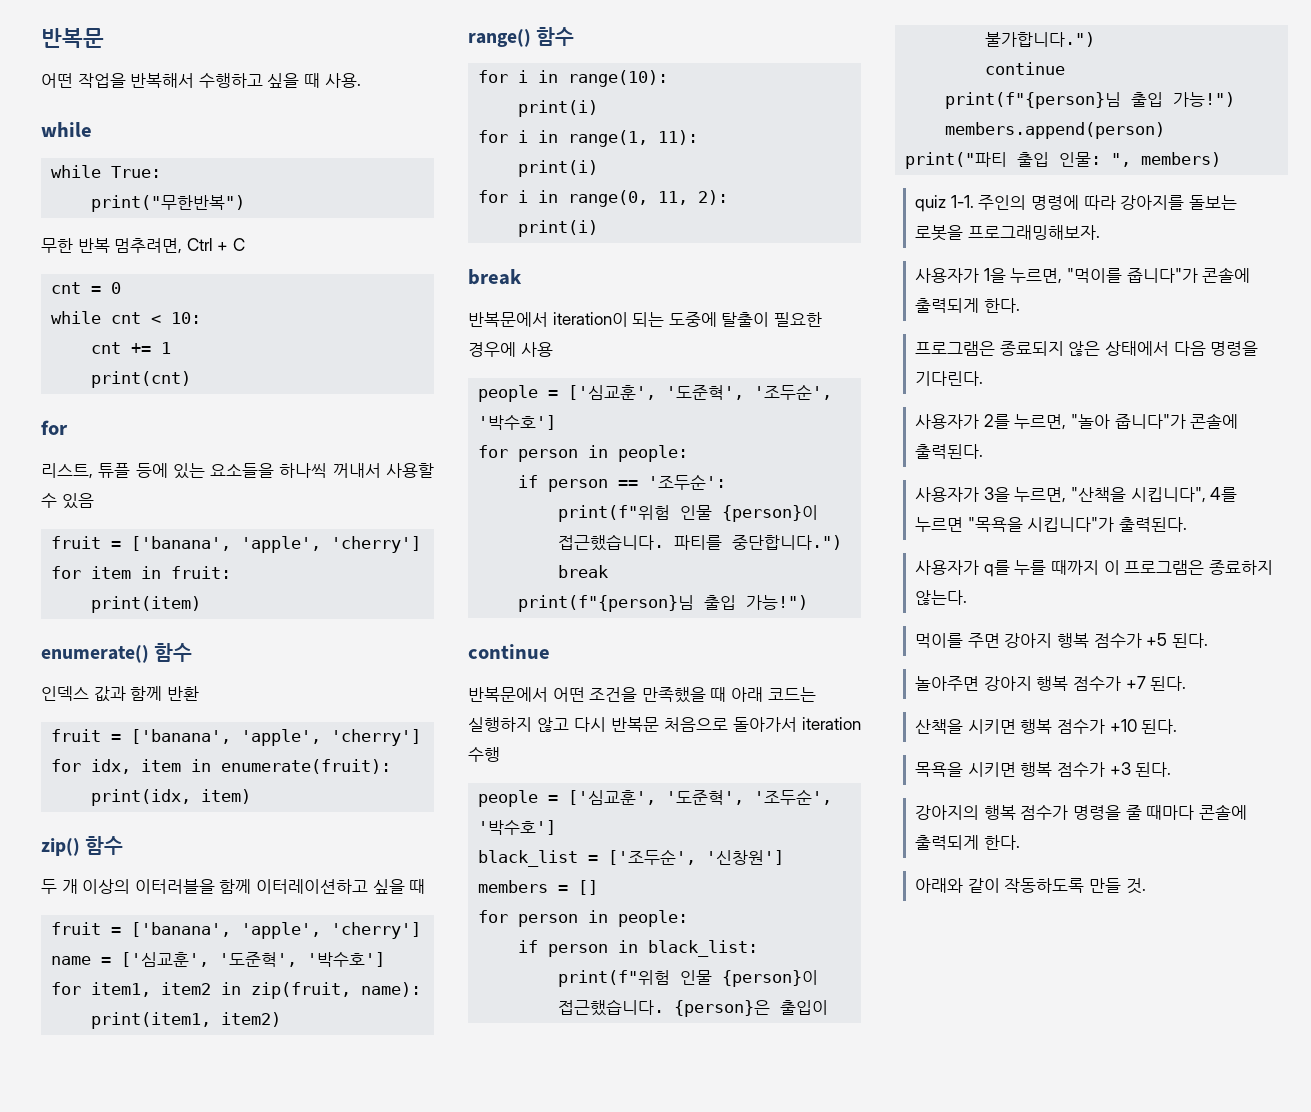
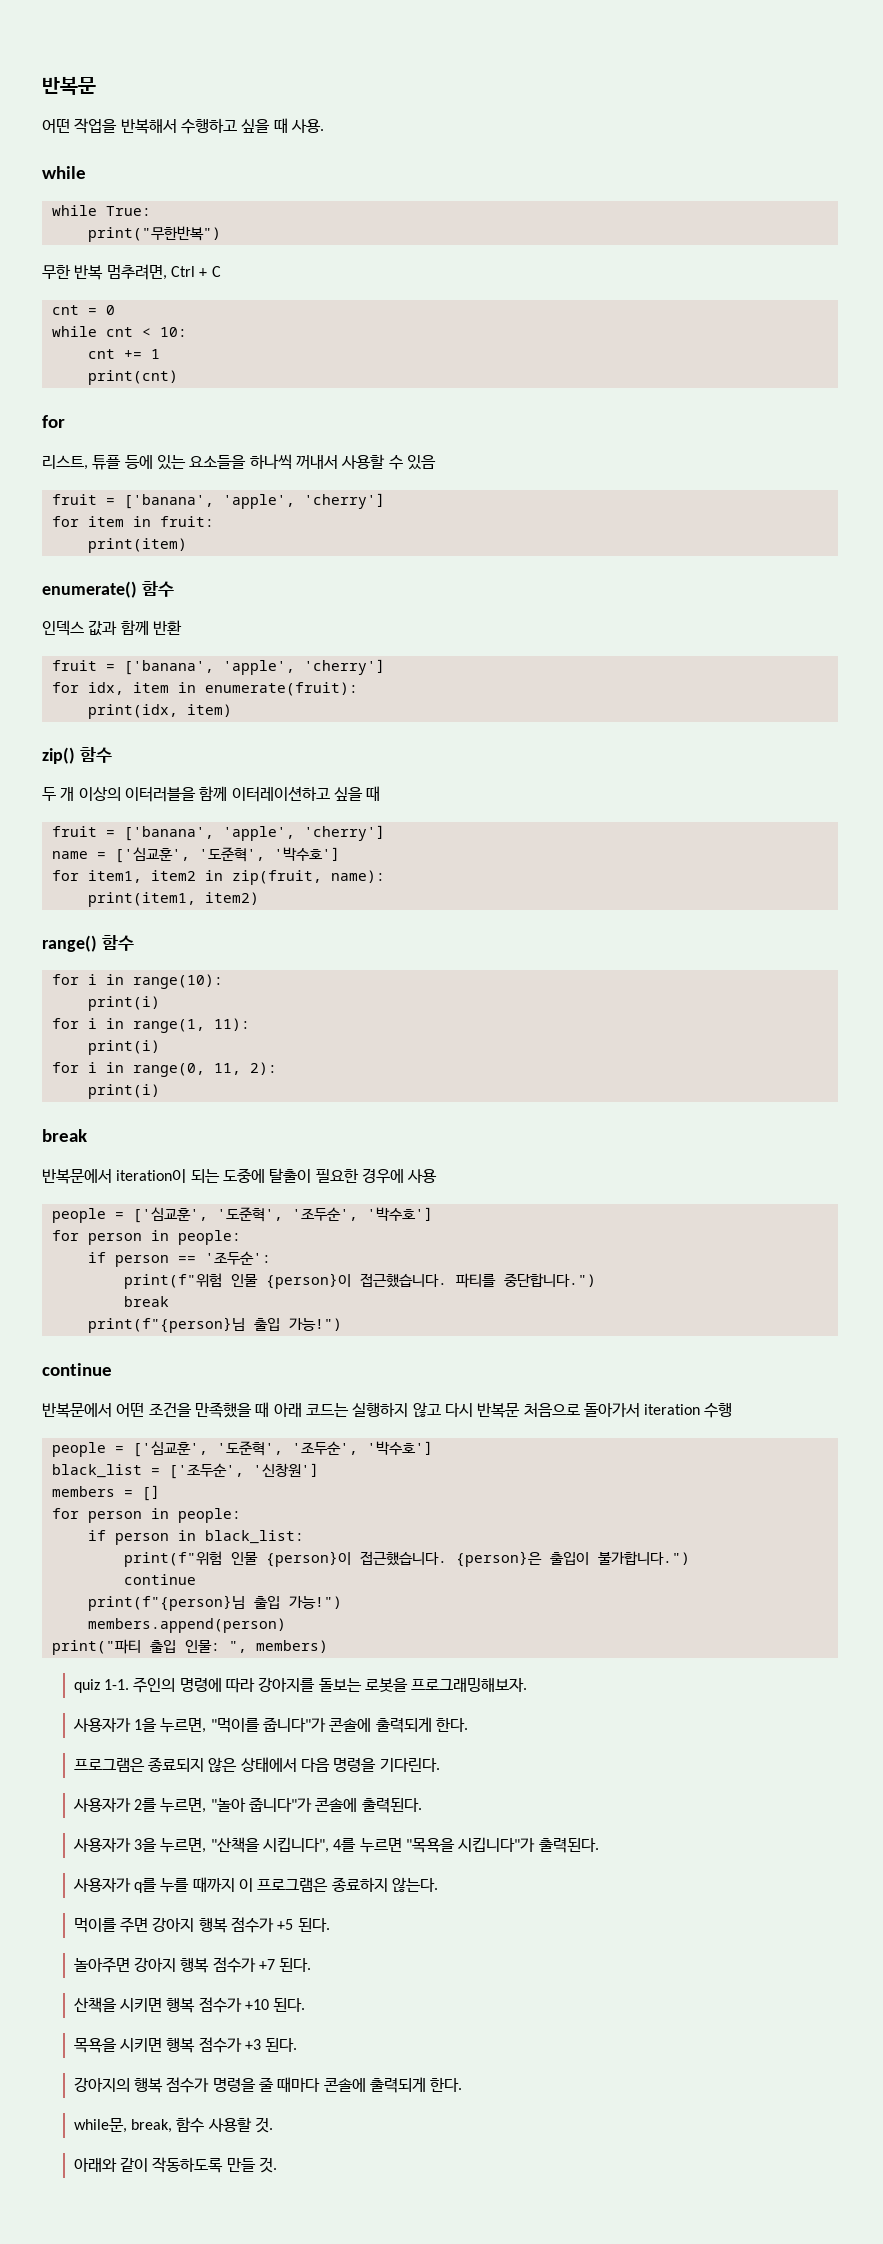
(1020, 842) none -> [73,2117,274,2133] // while문, break, 함수 사용할 것.

